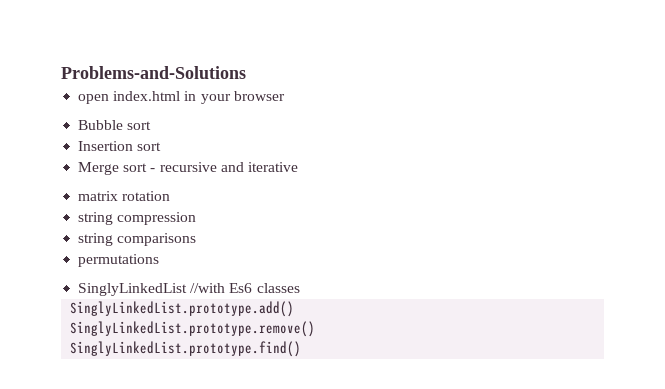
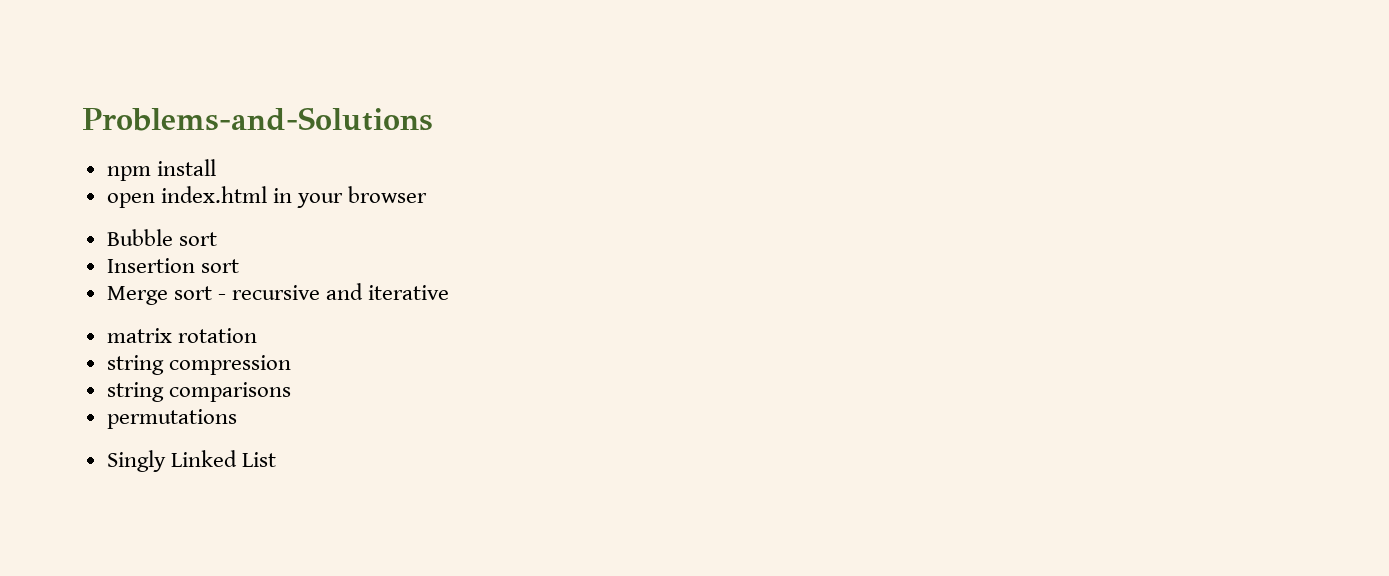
(246, 72) none -> [106,159,216,181] // npm install
[78,283,300,296] [70,301,295,317] [70,321,316,337] [70,341,302,357] SinglyLinkedList //with Es6 classes // SinglyLinkedList.prototype.add() // SinglyLinkedList.prototype.remove() // SinglyLinkedList.prototype.find() -> [106,450,276,472] Singly Linked List

